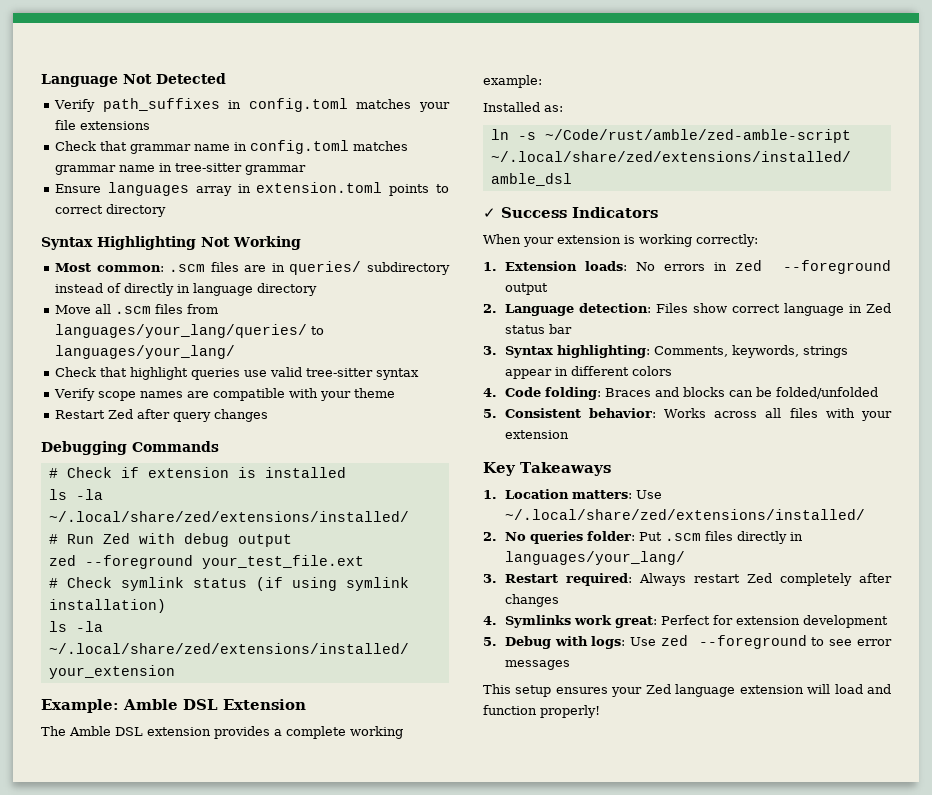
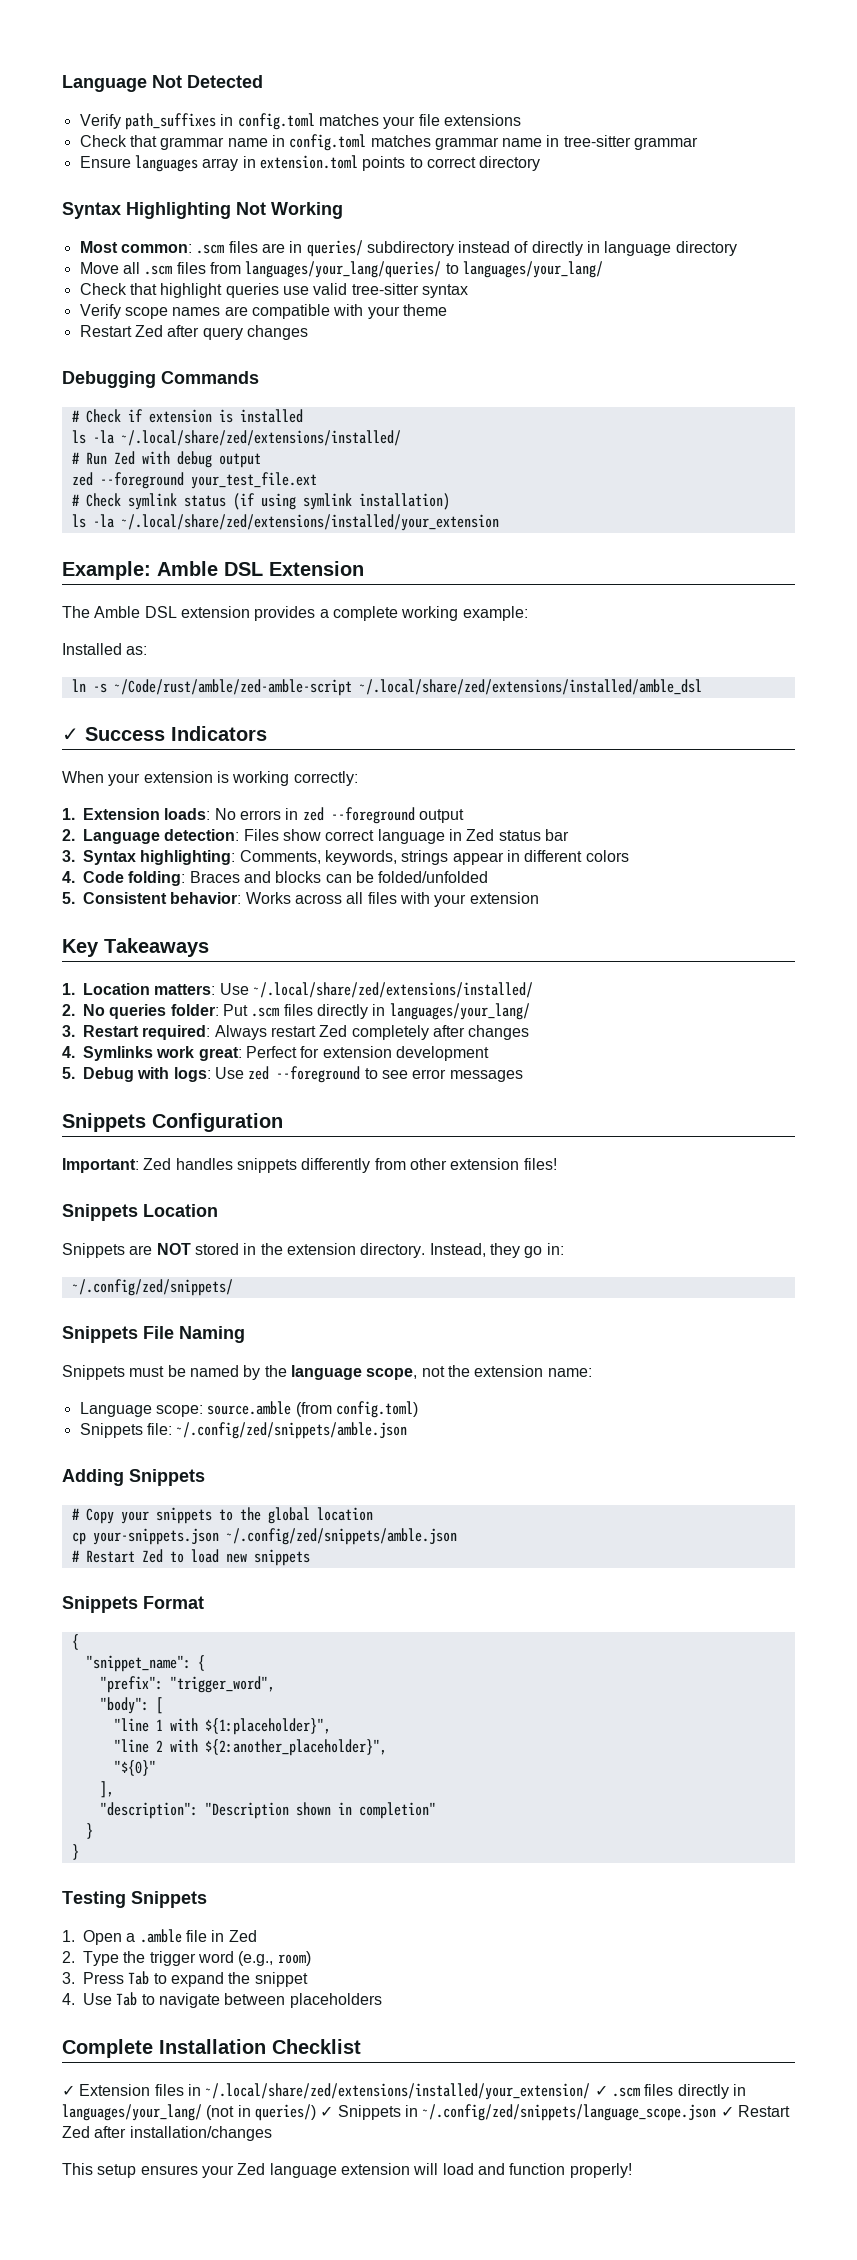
(570, 665) none -> [62,1113,283,1132] [62,1158,557,1173] [62,1204,218,1221] [62,1243,564,1258] [71,1279,233,1296] [62,1326,245,1343] [62,1365,592,1380] [79,1401,418,1418] [79,1422,408,1439] [62,1469,205,1486] [71,1507,373,1524] [71,1528,457,1545] [71,1549,310,1566] [62,1596,204,1613] [71,1634,79,1650] [85,1655,205,1672] [99,1676,275,1693] [99,1697,163,1714] [113,1718,331,1735] [113,1739,387,1756] [113,1760,156,1776] [99,1781,114,1798] [99,1802,436,1819] [85,1823,93,1839] [71,1844,79,1860] [62,1891,207,1908] [62,1929,257,1945] [62,1951,311,1966] [62,1971,308,1987] [62,1992,382,2008] [62,2039,361,2058] [62,2083,746,2100] [62,2104,790,2121] [62,2126,272,2141] // Snippets Configuration // Important: Zed handles snippets differently from other extension files! // Snippets Location // Snippets are NOT stored in the extension directory. Instead, they go in: // ~/.config/zed/snippets/ // Snippets File Naming // Snippets must be named by the language scope, not the extension name: // Language scope: source.amble (from config.toml) // Snippets file: ~/.config/zed/snippets/amble.json // Adding Snippets // # Copy your snippets to the global location // cp your-snippets.json ~/.config/zed/snippets/amble.json // # Restart Zed to load new snippets // Snippets Format // { // "snippet_name": { // "prefix": "trigger_word", // "body": [ // "line 1 with ${1:placeholder}", // "line 2 with ${2:another_placeholder}", // "${0}" // ], // "description": "Description shown in completion" // } // } // Testing Snippets // 1. Open a .amble file in Zed // 2. Type the trigger word (e.g., room) // 3. Press Tab to expand the snippet // 4. Use Tab to navigate between placeholders // Complete Installation Checklist // ✓ Extension files in ~/.local/share/zed/extensions/installed/your_extension/ ✓ .scm files directly in languages/your_lang/ (not in queries/) ✓ Snippets in ~/.config/zed/snippets/language_scope.json ✓ Restart Zed after installation/changes

